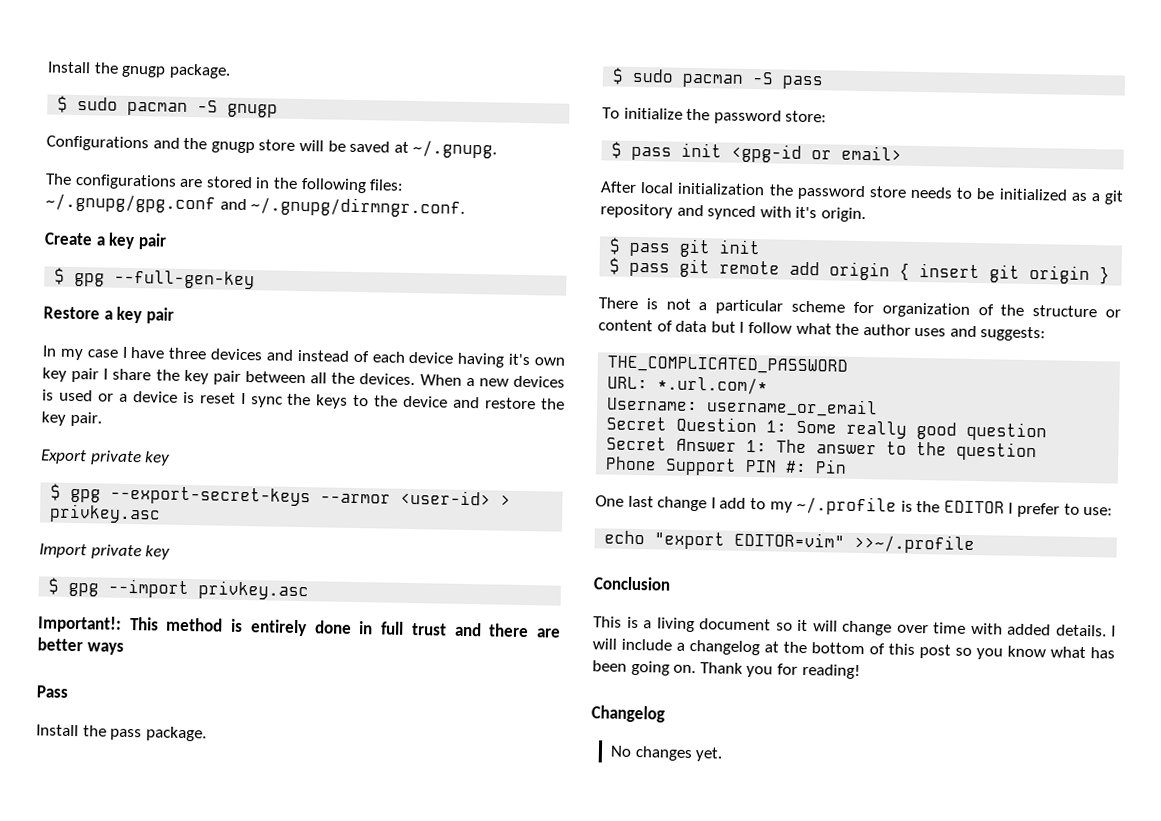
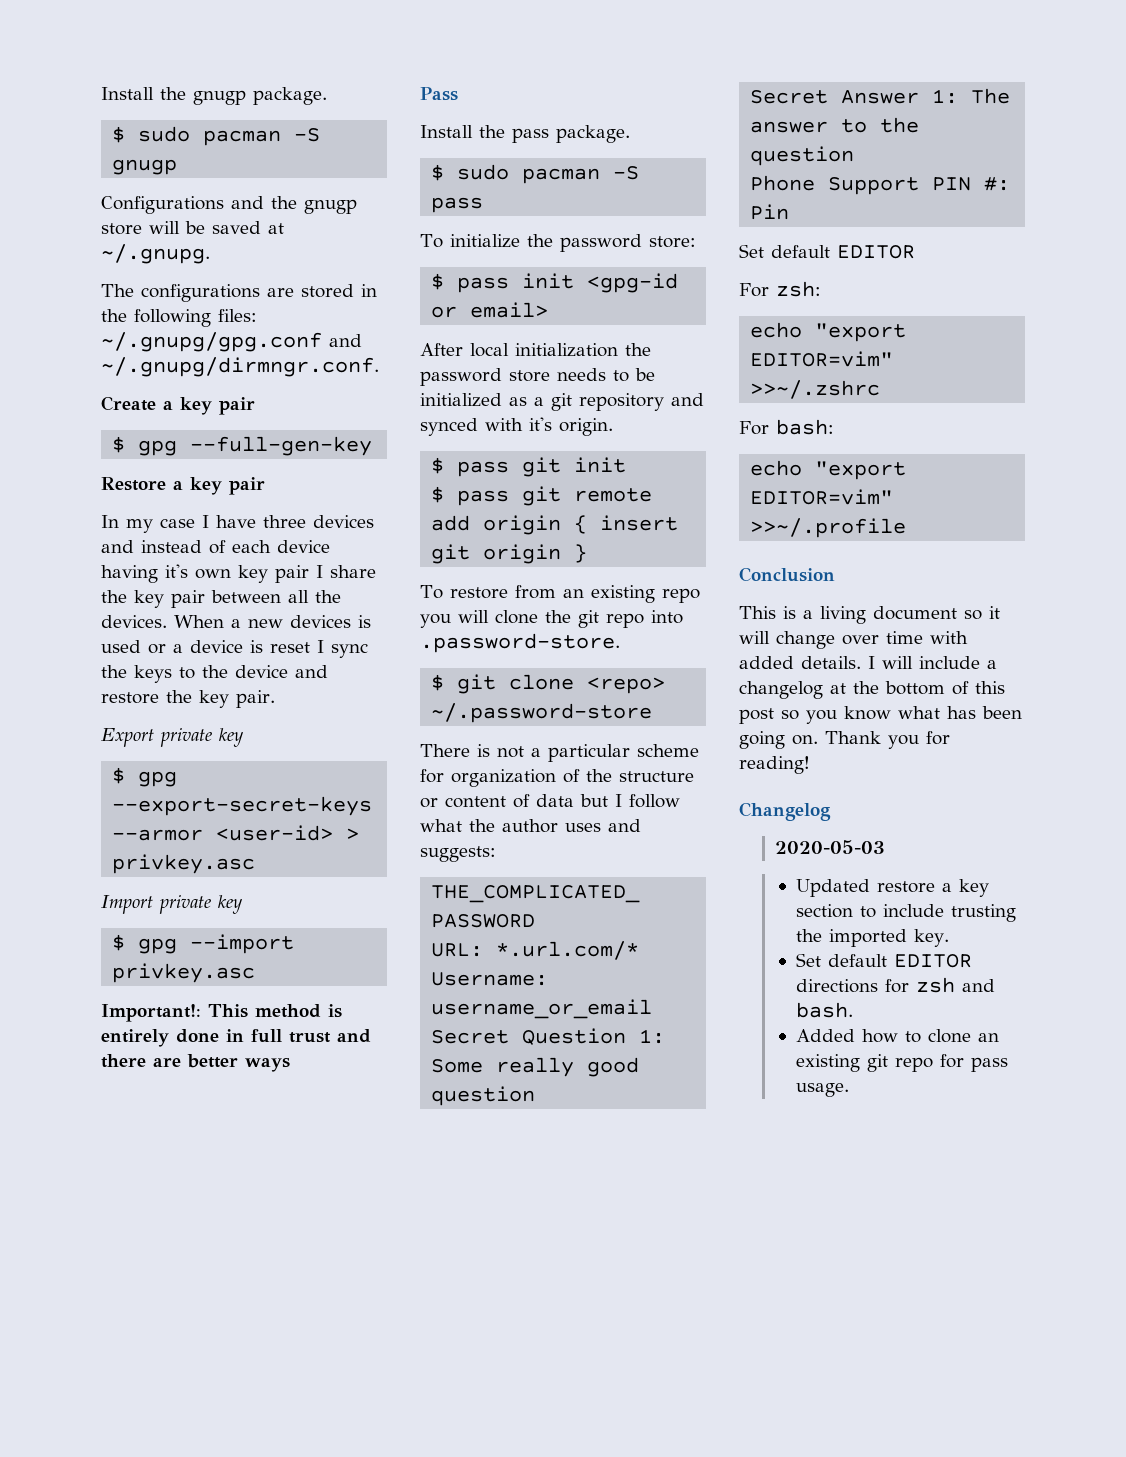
(1111, 275) none -> [420,585,700,603] [420,610,683,628] [420,633,620,653] [431,674,666,694] [431,703,653,723] // To restore from an existing repo you will clone the git repo into .password-store. // $ git clone <repo> ~/.password-store
[595,495,1114,518] One last change I add to my ~/.profile is the EDITOR I prefer to use: -> [739,244,915,259] [739,281,821,297] [750,322,907,342] [750,351,894,367] [750,380,881,399] [739,419,834,435] Set default EDITOR // For zsh: // echo "export EDITOR=vim" >>~/.zshrc // For bash:
[610,745,724,762] No changes yet. -> [774,840,885,854] [795,879,989,897] [795,904,1016,922] [795,929,949,947] [795,953,972,968] [795,977,995,993] [795,1002,853,1018] [795,1029,999,1043] [795,1054,1008,1072] [795,1083,849,1097] 2020-05-03 // Updated restore a key section to include trusting the imported key. // Set default EDITOR directions for zsh and bash. // Added how to clone an existing git repo for pass usage.

